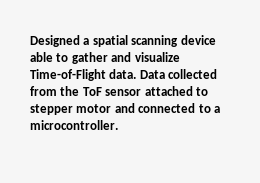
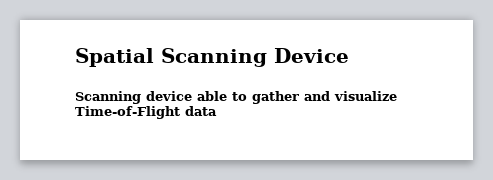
[30,35,179,47] Designed a spatial scanning -> [75,48,349,67] [75,91,141,104] Spatial Scanning Device // Scanning
[109,69,218,79] [30,86,208,96] [30,103,220,115] [30,120,118,130] data. Data collected from the ToF sensor attached to stepper motor and connected to a microcontroller. -> [185,106,217,116] data

